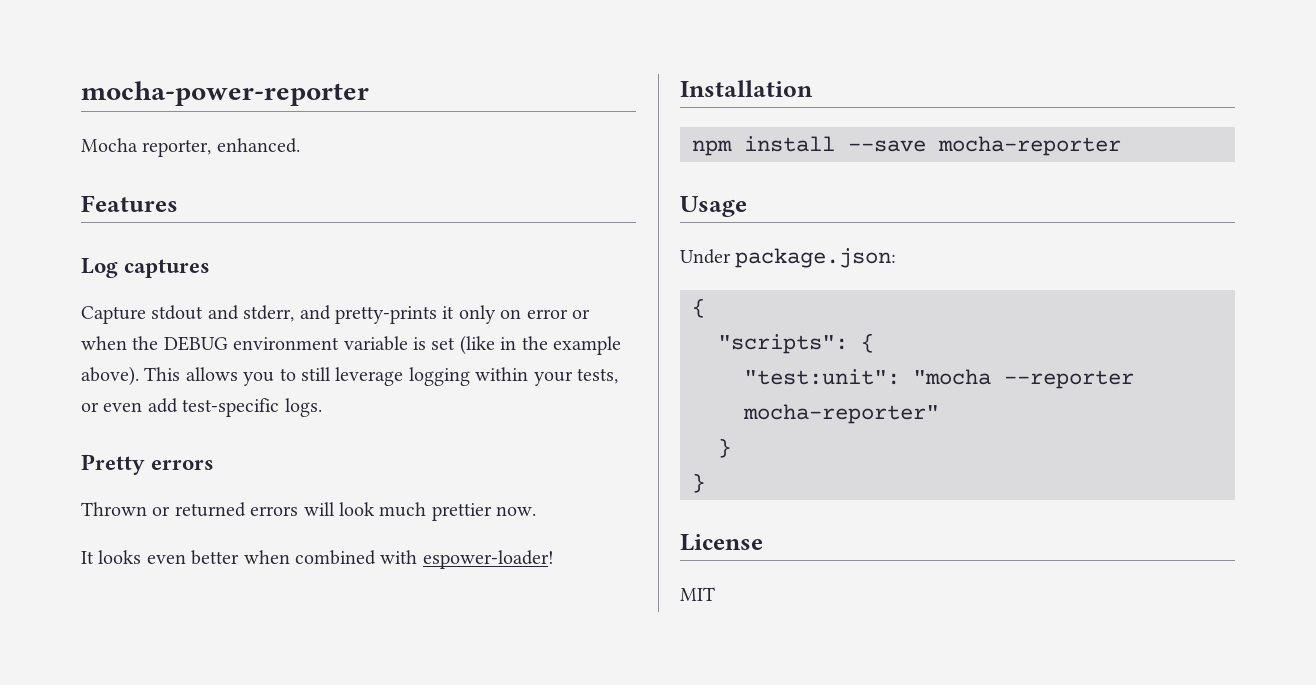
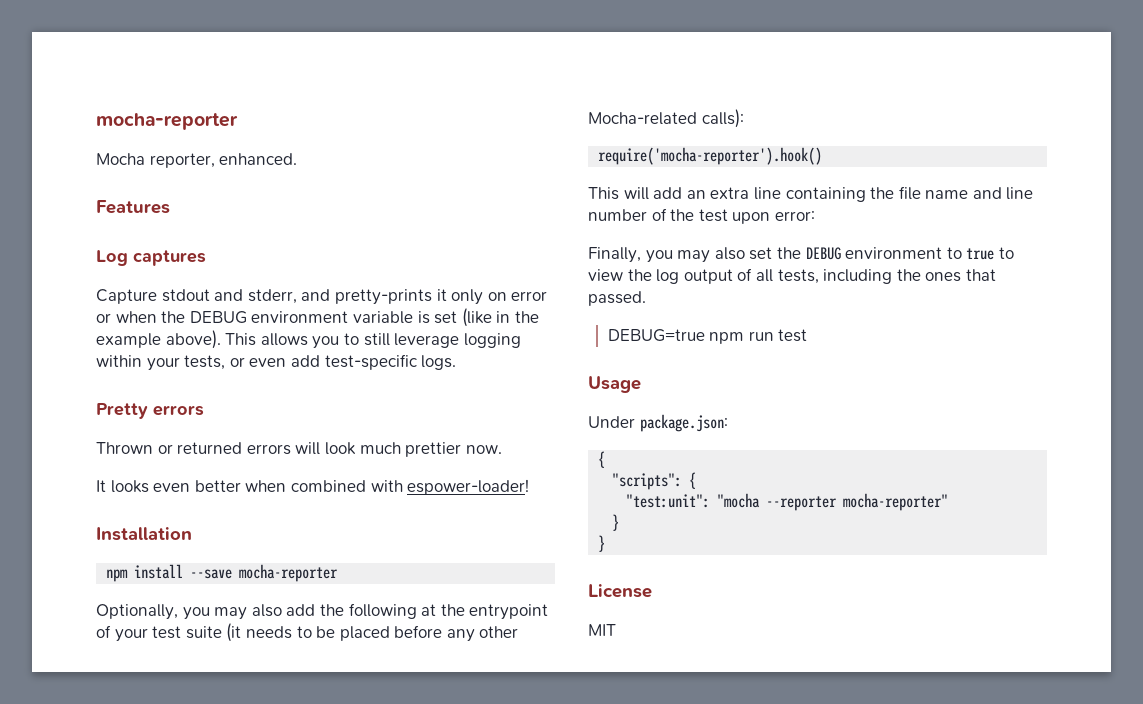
[81,81,369,106] mocha-power-reporter -> [96,113,238,130] mocha-reporter
(1121, 146) none -> [96,603,549,620] [96,623,519,642] [588,109,744,128] [598,147,823,165] [588,186,1034,202] [588,208,815,224] [588,247,1014,263] [588,268,996,284] [588,291,646,306] [607,329,808,344] // Optionally, you may also add the following at the entrypoint of your test suite (it needs to be placed before any other Mocha-related calls): // require('mocha-reporter').hook() // This will add an extra line containing the file name and line number of the test upon error: // Finally, you may also set the DEBUG environment to true to view the log output of all tests, including the ones that passed. // DEBUG=true npm run test

